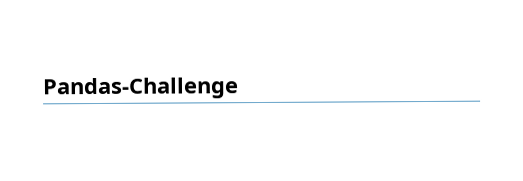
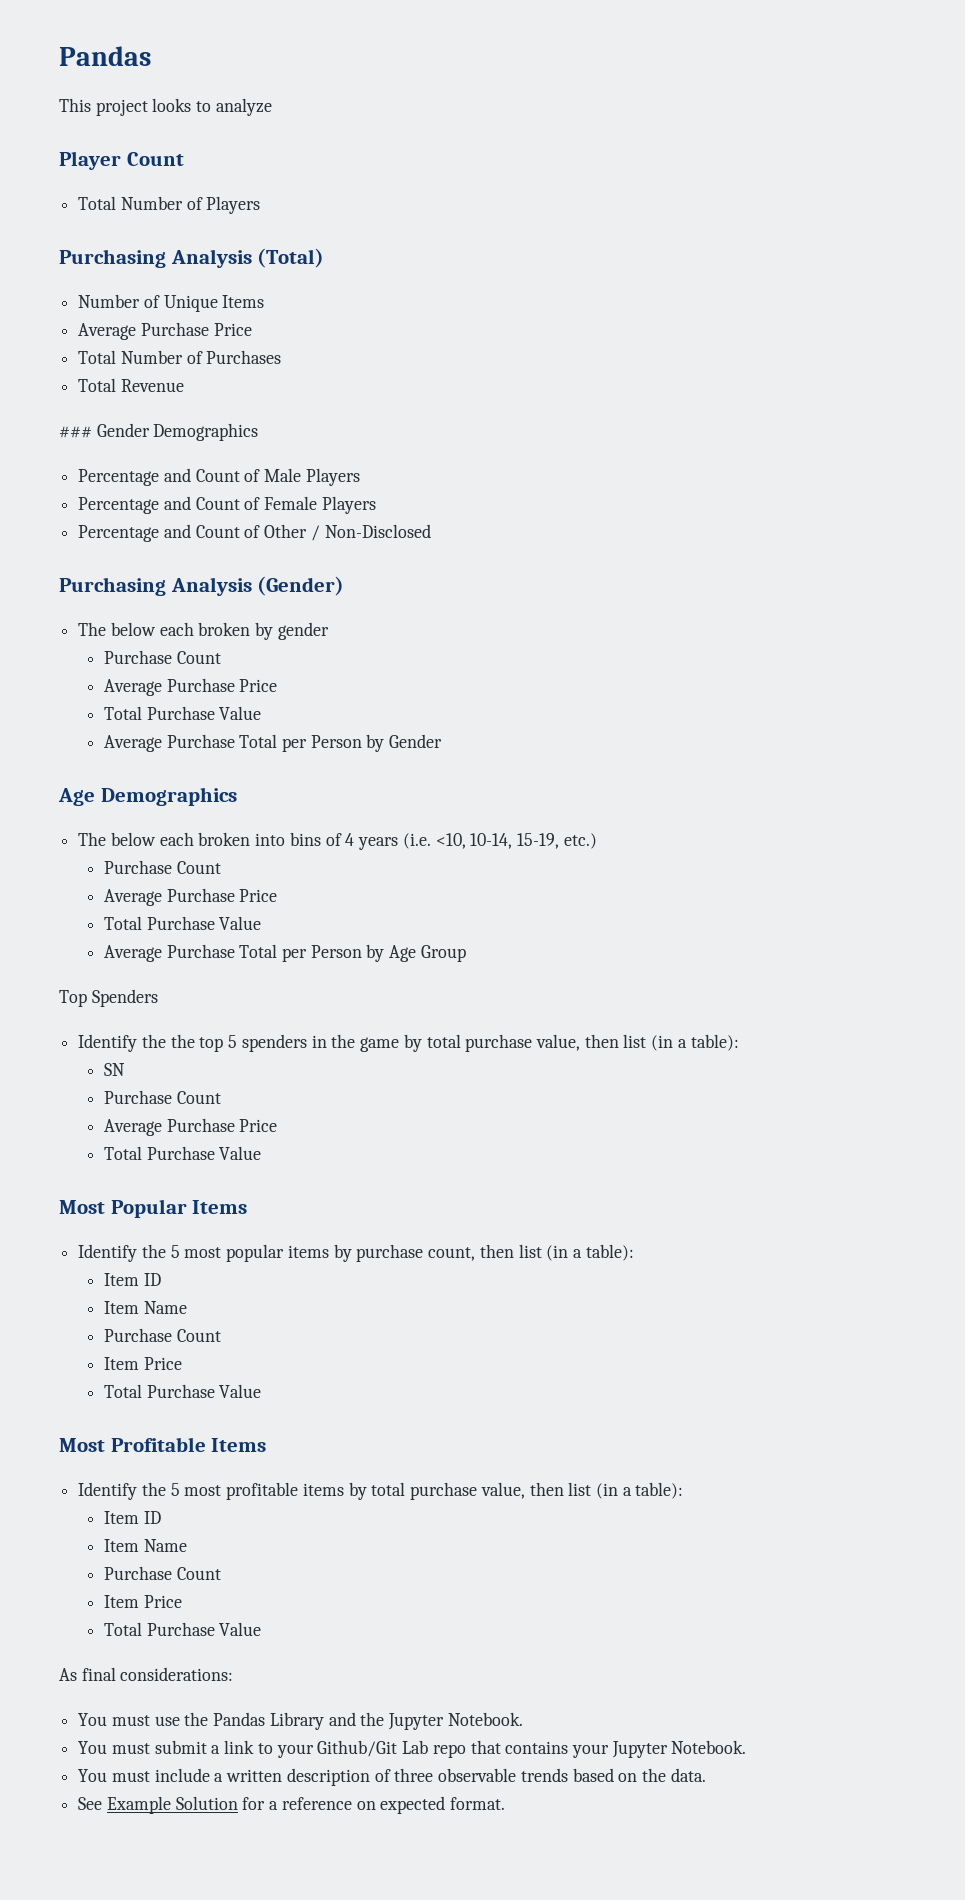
[42,77,239,100] Pandas-Challenge -> [59,46,151,66] [59,98,272,116] [59,151,184,170] [78,196,261,214] [59,248,325,268] [78,294,265,312] [78,322,252,340] [78,350,282,364] [78,378,184,392] [59,423,259,441] [78,468,360,486] [78,496,376,514] [78,524,431,542] [59,576,345,596] [78,622,329,640] [103,650,221,664] [103,678,278,696] [103,706,262,720] [103,734,443,752] [58,787,237,806] [78,832,597,850] [103,860,221,874] [103,888,278,906] [103,916,262,930] [103,944,466,962] [59,989,158,1007] [78,1034,739,1052] [103,1063,125,1076] [103,1090,221,1104] [103,1118,278,1136] [103,1146,262,1160] [59,1199,248,1218] [78,1244,634,1262] [103,1273,161,1286] [103,1301,187,1314] [103,1328,221,1342] [103,1357,182,1370] [103,1384,262,1398] [59,1437,267,1452] [78,1482,684,1500] [103,1511,161,1524] [103,1539,187,1552] [103,1566,221,1580] [103,1595,182,1608] [103,1622,262,1636] [59,1667,234,1681] [78,1712,523,1730] [78,1740,747,1758] [78,1768,706,1786] [78,1796,506,1814] Pandas // This project looks to analyze // Player Count // Total Number of Players // Purchasing Analysis (Total) // Number of Unique Items // Average Purchase Price // Total Number of Purchases // Total Revenue // ### Gender Demographics // Percentage and Count of Male Players // Percentage and Count of Female Players // Percentage and Count of Other / Non-Disclosed // Purchasing Analysis (Gender) // The below each broken by gender // Purchase Count // Average Purchase Price // Total Purchase Value // Average Purchase Total per Person by Gender // Age Demographics // The below each broken into bins of 4 years (i.e. <10, 10-14, 15-19, etc.) // Purchase Count // Average Purchase Price // Total Purchase Value // Average Purchase Total per Person by Age Group // Top Spenders // Identify the the top 5 spenders in the game by total purchase value, then list (in a table): // SN // Purchase Count // Average Purchase Price // Total Purchase Value // Most Popular Items // Identify the 5 most popular items by purchase count, then list (in a table): // Item ID // Item Name // Purchase Count // Item Price // Total Purchase Value // Most Profitable Items // Identify the 5 most profitable items by total purchase value, then list (in a table): // Item ID // Item Name // Purchase Count // Item Price // Total Purchase Value // As final considerations: // You must use the Pandas Library and the Jupyter Notebook. // You must submit a link to your Github/Git Lab repo that contains your Jupyter Notebook. // You must include a written description of three observable trends based on the data. // See Example Solution for a reference on expected format.

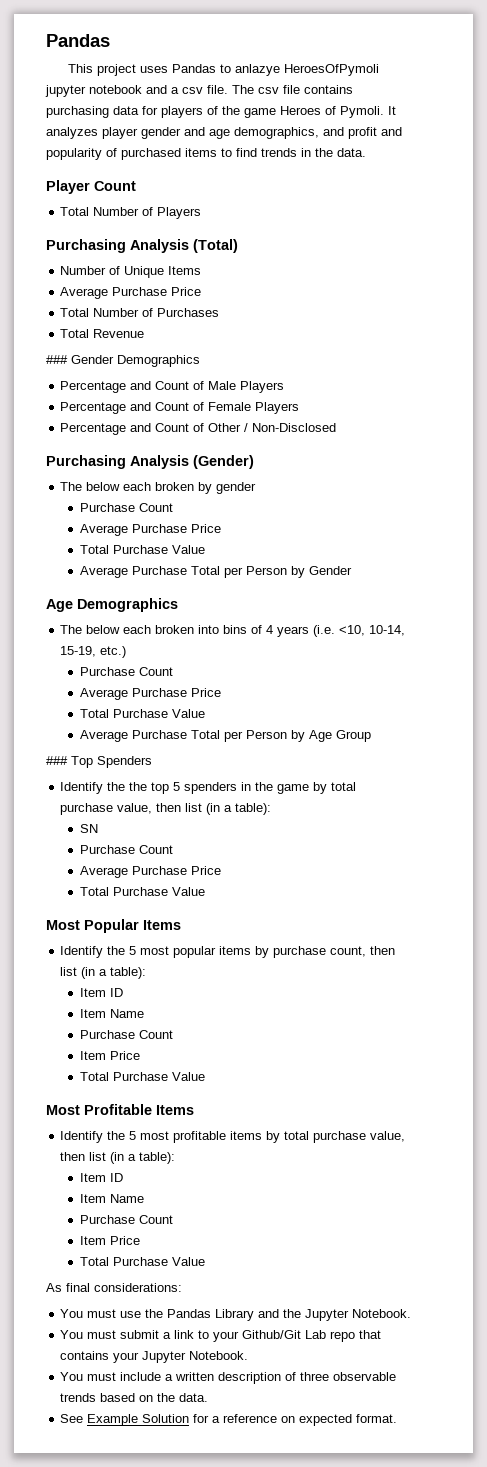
[152,98,272,116] looks to analyze -> [139,64,379,76] [45,85,353,97] [46,106,396,118] [46,127,402,139] [46,148,366,160] uses Pandas to anlazye HeroesOfPymoli jupyter notebook and a csv file. The csv file contains purchasing data for players of the game Heroes of Pymoli. It analyzes player gender and age demographics, and profit and popularity of purchased items to find trends in the data.
(466, 953) none -> [46,756,68,765] ###

